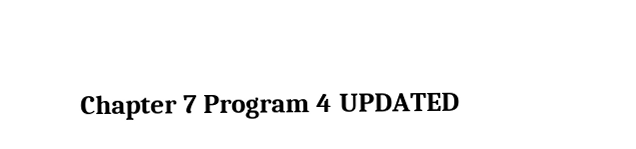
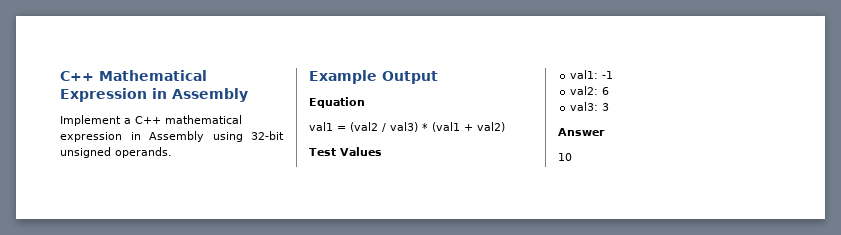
[80,92,460,121] Chapter 7 Program 4 UPDATED -> [60,70,207,81] [60,88,248,102] [60,115,242,126] [60,131,284,142] [60,147,172,158] [309,70,438,84] [309,97,365,108] [309,122,505,132] [309,147,382,156] [570,70,614,79] [570,86,610,95] [570,102,610,111] [558,128,605,136] [558,153,572,161] C++ Mathematical Expression in Assembly // Implement a C++ mathematical expression in Assembly using 32-bit unsigned operands. // Example Output // Equation // val1 = (val2 / val3) * (val1 + val2) // Test Values // val1: -1 // val2: 6 // val3: 3 // Answer // 10

